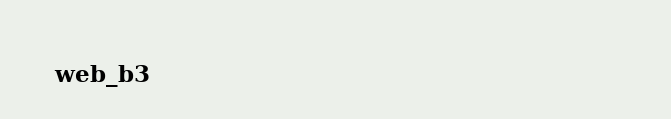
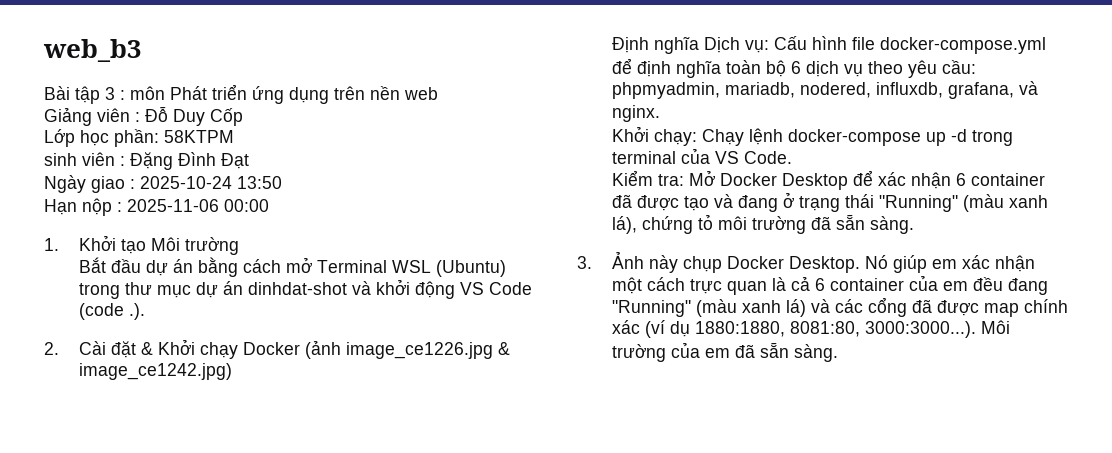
(150, 76) none -> [44,84,438,104] [44,106,243,126] [44,129,234,147] [44,152,249,170] [44,175,282,193] [44,198,269,216] [44,235,239,255] [78,257,506,277] [78,279,532,299] [78,303,145,320] [44,339,510,359] [78,363,232,380] [611,36,1046,54] [611,58,976,78] [611,81,1038,99] [611,105,660,122] [611,126,1013,146] [611,148,792,164] [611,170,1045,190] [611,192,1048,212] [611,214,914,234] [577,251,1035,273] [611,275,1048,295] [611,297,1068,317] [611,320,1010,338] [611,342,838,362] // Bài tập 3 : môn Phát triển ứng dụng trên nền web // Giảng viên : Đỗ Duy Cốp // Lớp học phần: 58KTPM // sinh viên : Đặng Đình Đạt // Ngày giao : 2025-10-24 13:50 // Hạn nộp : 2025-11-06 00:00 // 1. Khởi tạo Môi trường // Bắt đầu dự án bằng cách mở Terminal WSL (Ubuntu) trong thư mục dự án dinhdat-shot và khởi động VS Code (code .). // 2. Cài đặt & Khởi chạy Docker (ảnh image_ce1226.jpg & image_ce1242.jpg) // Định nghĩa Dịch vụ: Cấu hình file docker-compose.yml để định nghĩa toàn bộ 6 dịch vụ theo yêu cầu: phpmyadmin, mariadb, nodered, influxdb, grafana, và nginx. // Khởi chạy: Chạy lệnh docker-compose up -d trong terminal của VS Code. // Kiểm tra: Mở Docker Desktop để xác nhận 6 container đã được tạo và đang ở trạng thái "Running" (màu xanh lá), chứng tỏ môi trường đã sẵn sàng. // 3. Ảnh này chụp Docker Desktop. Nó giúp em xác nhận một cách trực quan là cả 6 container của em đều đang "Running" (màu xanh lá) và các cổng đã được map chính xác (ví dụ 1880:1880, 8081:80, 3000:3000...). Môi trường của em đã sẵn sàng.

